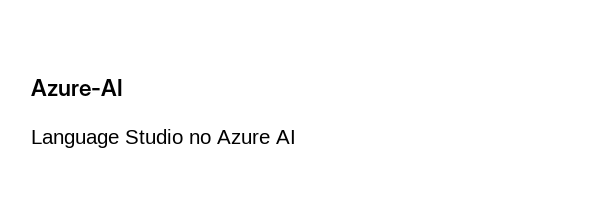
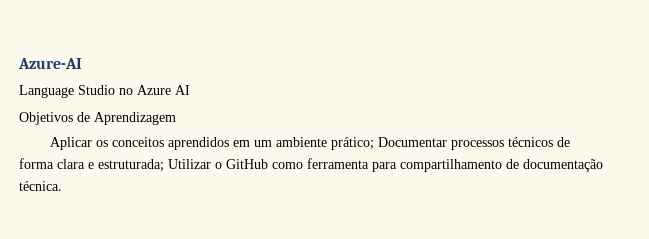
(296, 137) none -> [19,112,176,125] [50,137,571,150] [19,158,603,172] [19,181,62,191] // Objetivos de Aprendizagem // Aplicar os conceitos aprendidos em um ambiente prático; Documentar processos técnicos de forma clara e estruturada; Utilizar o GitHub como ferramenta para compartilhamento de documentação técnica.

